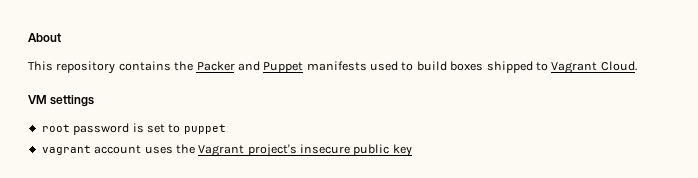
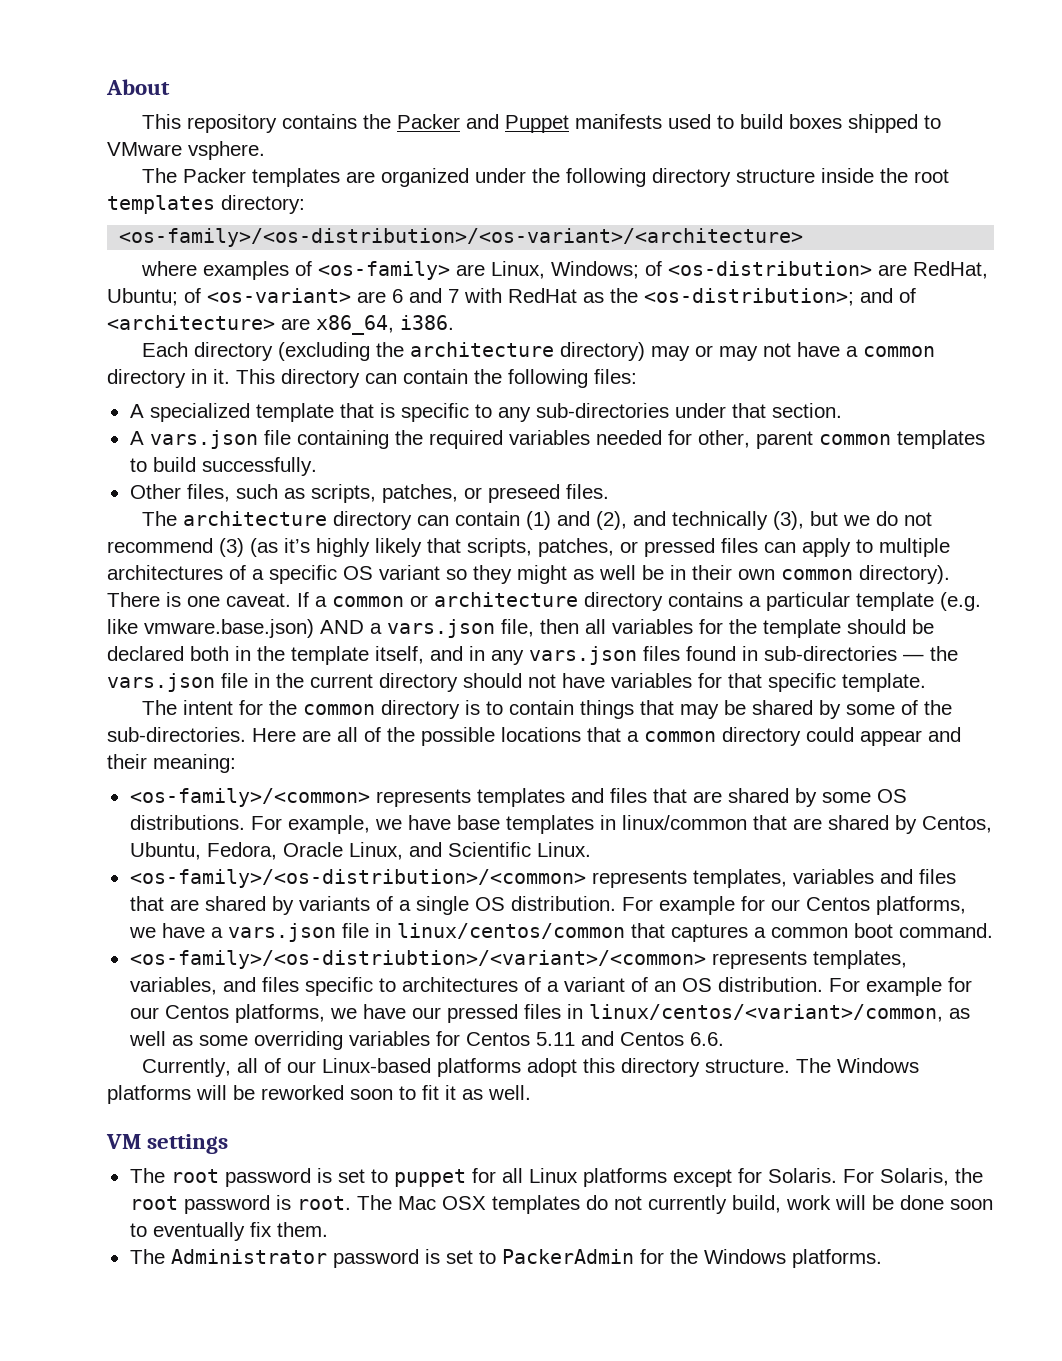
[551,61,637,74] Vagrant Cloud. -> [107,141,265,160] [142,168,950,187] [107,195,305,214] [119,228,804,247] [141,261,989,280] [107,288,916,306] [107,315,454,335] [142,342,936,361] [107,369,637,388] [129,403,842,422] [129,430,985,449] [129,457,317,476] [129,484,609,503] [142,511,933,530] [107,538,950,557] [107,565,950,584] [107,592,981,611] [107,619,934,638] [107,646,958,665] [107,673,926,692] [142,700,953,719] [107,727,961,746] [107,754,236,773] [129,788,907,807] [129,815,992,834] [129,842,591,860] [129,869,956,888] [129,896,966,915] [128,923,993,942] [129,950,907,969] [129,977,972,996] [129,1004,970,1023] [128,1031,724,1050] [142,1058,920,1077] [107,1085,531,1104] VMware vsphere. // The Packer templates are organized under the following directory structure inside the root templates directory: // <os-family>/<os-distribution>/<os-variant>/<architecture> // where examples of <os-family> are Linux, Windows; of <os-distribution> are RedHat, Ubuntu; of <os-variant> are 6 and 7 with RedHat as the <os-distribution>; and of <architecture> are x86_64, i386. // Each directory (excluding the architecture directory) may or may not have a common directory in it. This directory can contain the following files: // A specialized template that is specific to any sub-directories under that section. // A vars.json file containing the required variables needed for other, parent common templates to build successfully. // Other files, such as scripts, patches, or preseed files. // The architecture directory can contain (1) and (2), and technically (3), but we do not recommend (3) (as it’s highly likely that scripts, patches, or pressed files can apply to multiple architectures of a specific OS variant so they might as well be in their own common directory). There is one caveat. If a common or architecture directory contains a particular template (e.g. like vmware.base.json) AND a vars.json file, then all variables for the template should be declared both in the template itself, and in any vars.json files found in sub-directories — the vars.json file in the current directory should not have variables for that specific template. // The intent for the common directory is to contain things that may be shared by some of the sub-directories. Here are all of the possible locations that a common directory could appear and their meaning: // <os-family>/<common> represents templates and files that are shared by some OS distributions. For example, we have base templates in linux/common that are shared by Centos, Ubuntu, Fedora, Oracle Linux, and Scientific Linux. // <os-family>/<os-distribution>/<common> represents templates, variables and files that are shared by variants of a single OS distribution. For example for our Centos platforms, we have a vars.json file in linux/centos/common that captures a common boot command. // <os-family>/<os-distriubtion>/<variant>/<common> represents templates, variables, and files specific to architectures of a variant of an OS distribution. For example for our Centos platforms, we have our pressed files in linux/centos/<variant>/common, as well as some overriding variables for Centos 5.11 and Centos 6.6. // Currently, all of our Linux-based platforms adopt this directory structure. The Windows platforms will be reworked soon to fit it as well.
(95, 101) none -> [129,1168,165,1183] The
[41,144,412,157] // vagrant account uses the Vagrant project's insecure public key -> [471,1168,983,1187] [129,1195,993,1214] [129,1222,328,1241] [129,1249,882,1268] for all Linux platforms except for Solaris. For Solaris, the root password is root. The Mac OSX templates do not currently build, work will be done soon to eventually fix them. // The Administrator password is set to PackerAdmin for the Windows platforms.

